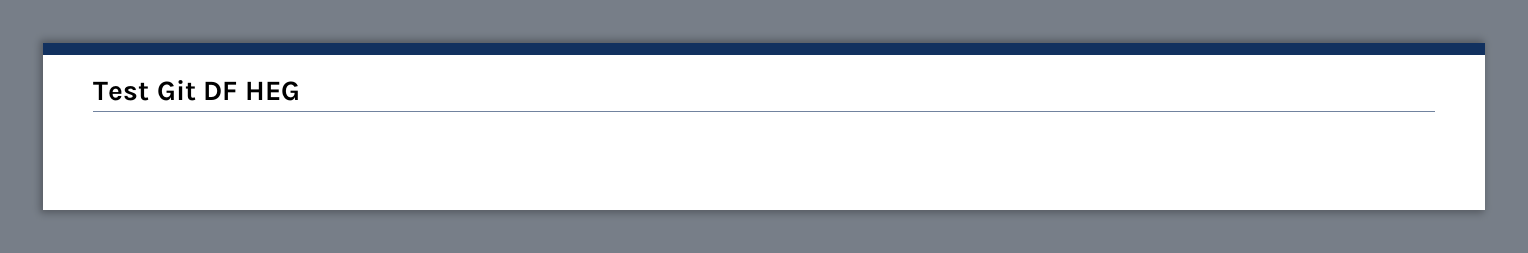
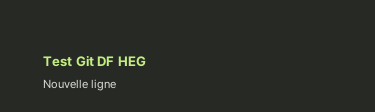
(300, 91) none -> [43,79,117,91] // Nouvelle ligne

